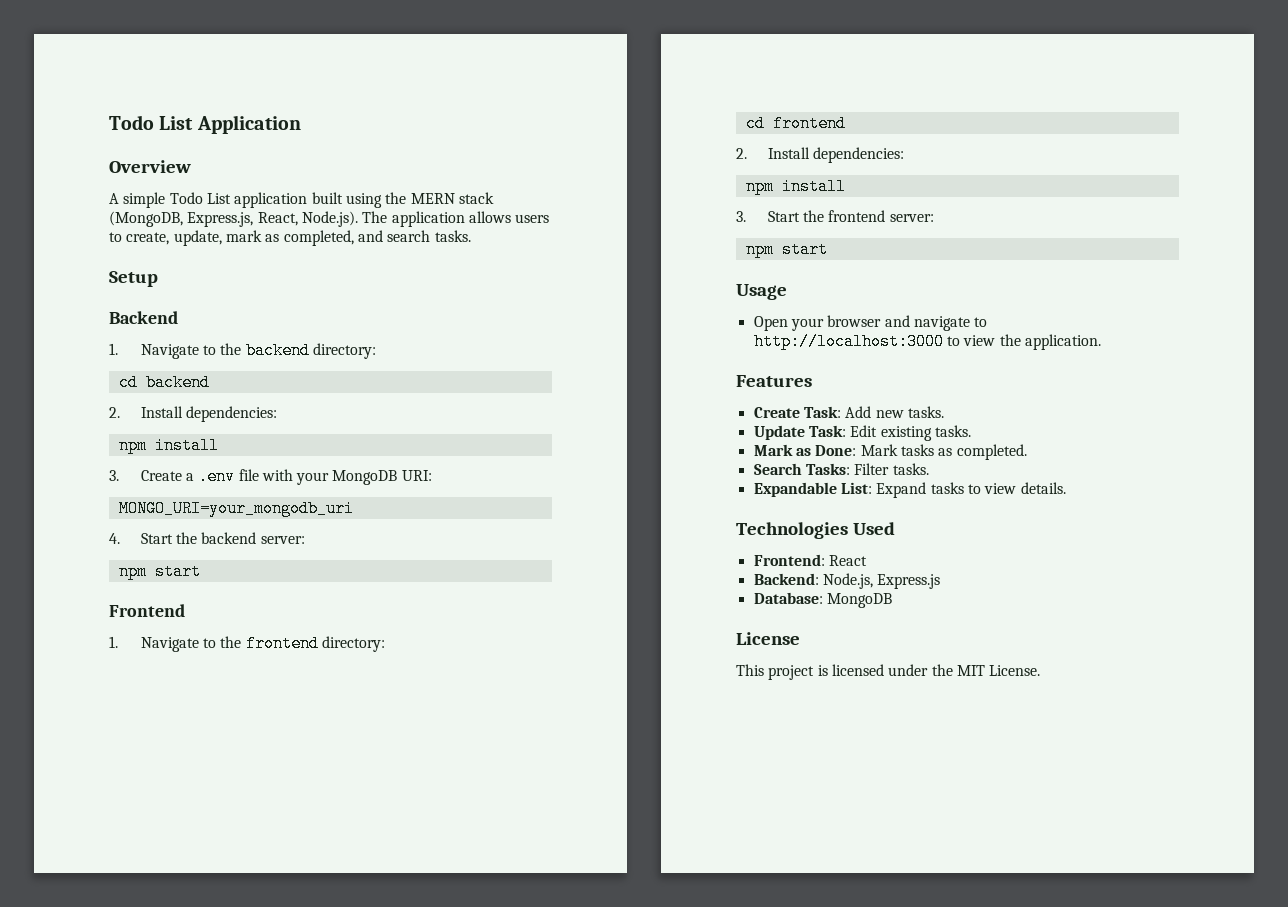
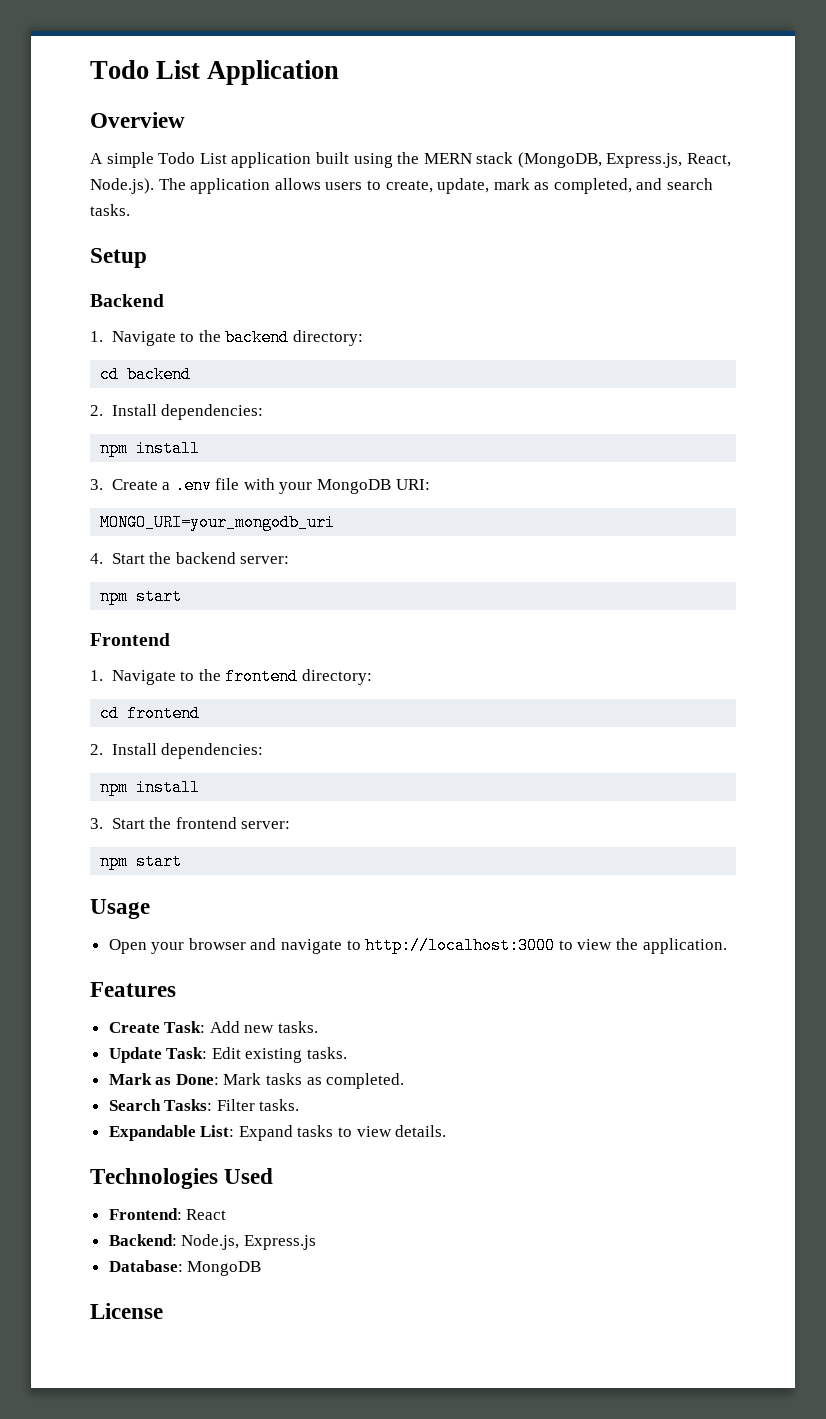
[736,664,1041,680] // This project is licensed under the MIT License. -> (163, 1311) none

